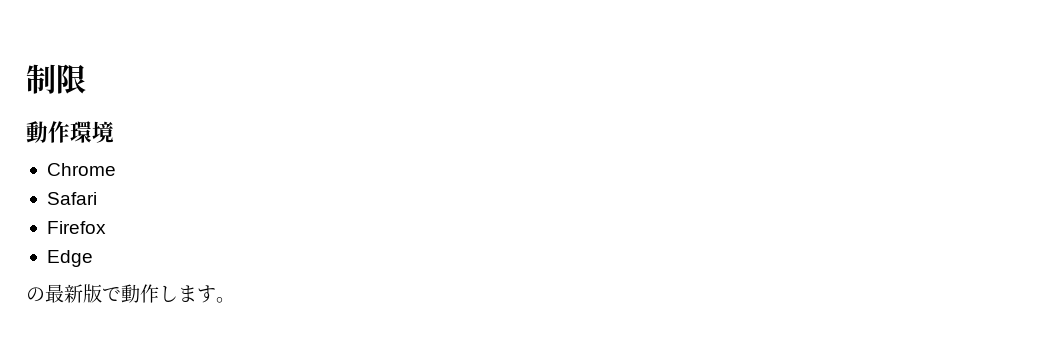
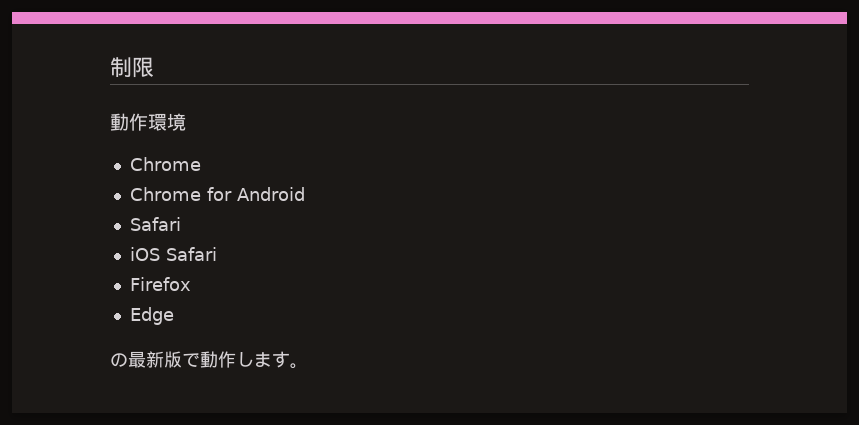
(116, 169) none -> [129,187,305,201] [129,217,181,231] [129,247,160,261] Chrome for Android // Safari // iOS

